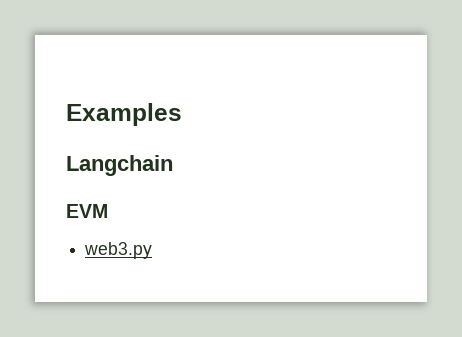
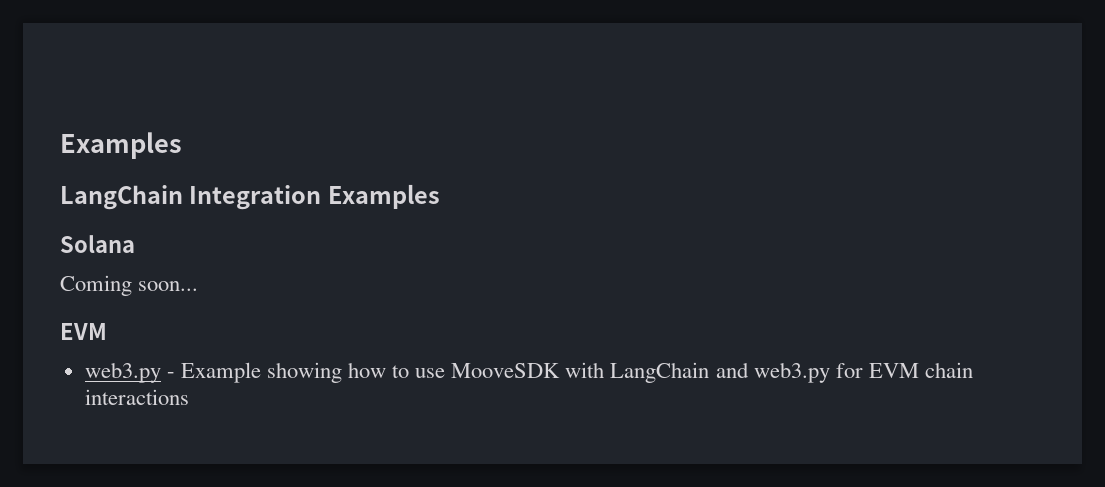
[66,103,182,126] [66,155,173,176] [66,204,108,218] [84,242,153,259] Examples // Langchain // EVM // web3.py -> [60,132,182,159] [60,184,440,210] [60,235,135,253] [60,275,199,296] [60,323,107,340] [84,362,973,383] [84,389,189,405] Examples // LangChain Integration Examples // Solana // Coming soon... // EVM // web3.py - Example showing how to use MooveSDK with LangChain and web3.py for EVM chain interactions

